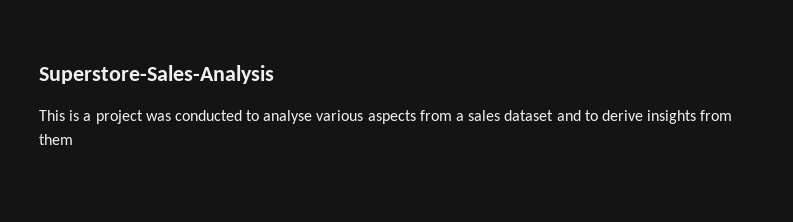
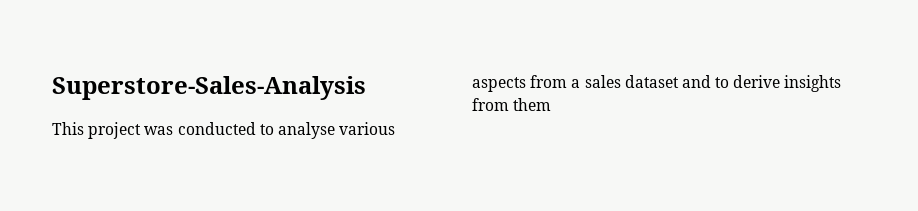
[69,110,92,121] is a -> (84, 128) none

